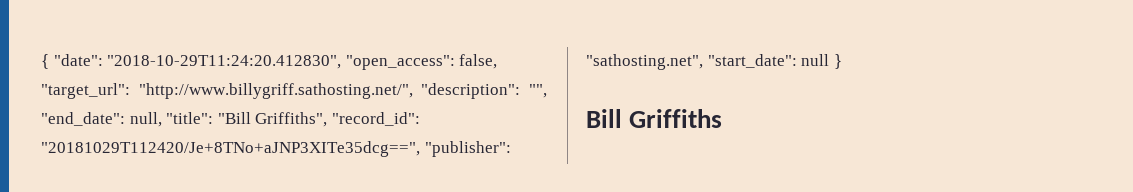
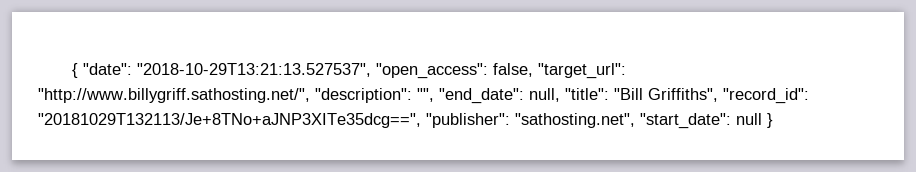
[107,55,342,69] "2018-10-29T11:24:20.412830", -> [137,63,372,77] "2018-10-29T13:21:13.527537",
[41,141,420,157] "20181029T112420/Je+8TNo+aJNP3XITe35dcg==", -> [38,113,421,128] "20181029T132113/Je+8TNo+aJNP3XITe35dcg==",
[586,109,723,128] // Bill Griffiths -> (773, 120) none

